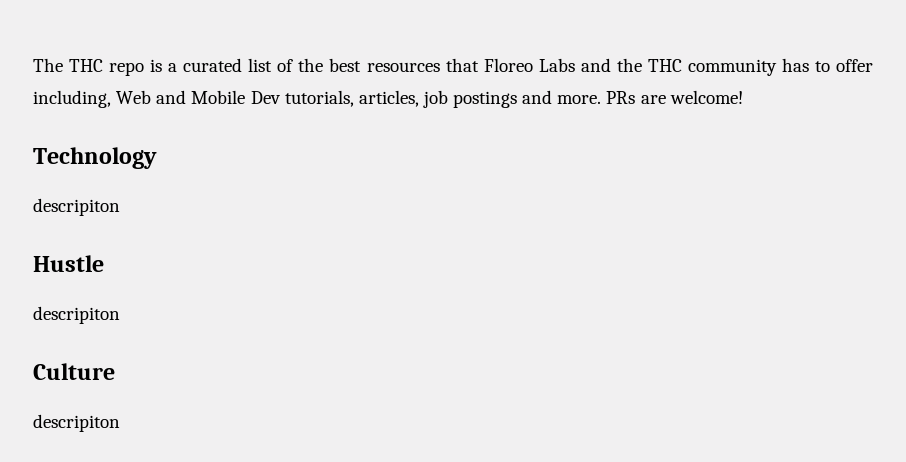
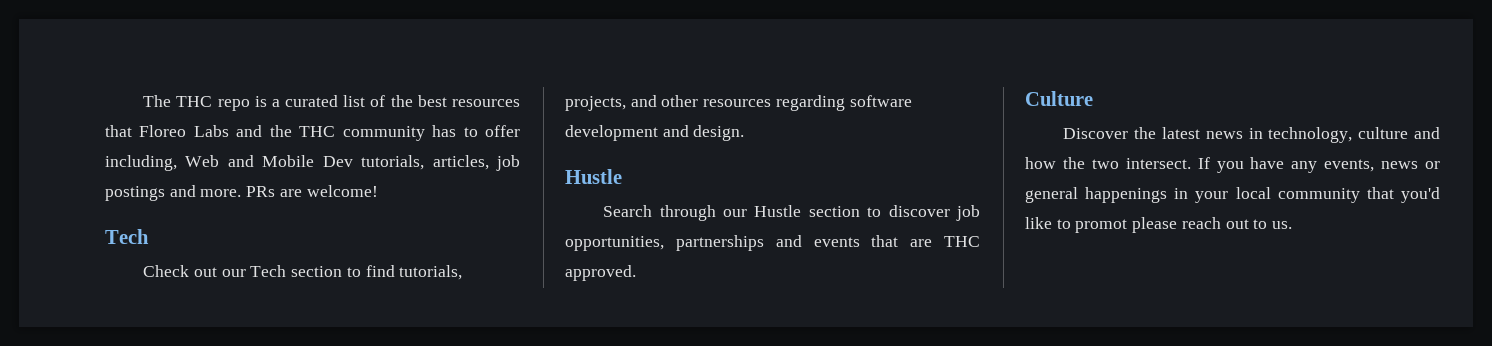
[33,147,157,169] [33,198,120,216] [33,255,104,272] [33,306,120,324] [33,363,115,380] [33,414,120,432] Technology // descripiton // Hustle // descripiton // Culture // descripiton -> [105,229,149,244] [143,265,463,280] [565,95,912,111] [565,125,745,141] [565,169,622,184] [603,205,980,221] [565,235,980,251] [565,265,636,281] [1025,91,1093,106] [1063,127,1440,143] [1025,157,1440,173] [1025,187,1440,203] [1025,217,1293,233] Tech // Check out our Tech section to find tutorials, projects, and other resources regarding software development and design. // Hustle // Search through our Hustle section to discover job opportunities, partnerships and events that are THC approved. // Culture // Discover the latest news in technology, culture and how the two intersect. If you have any events, news or general happenings in your local community that you'd like to promot please reach out to us.

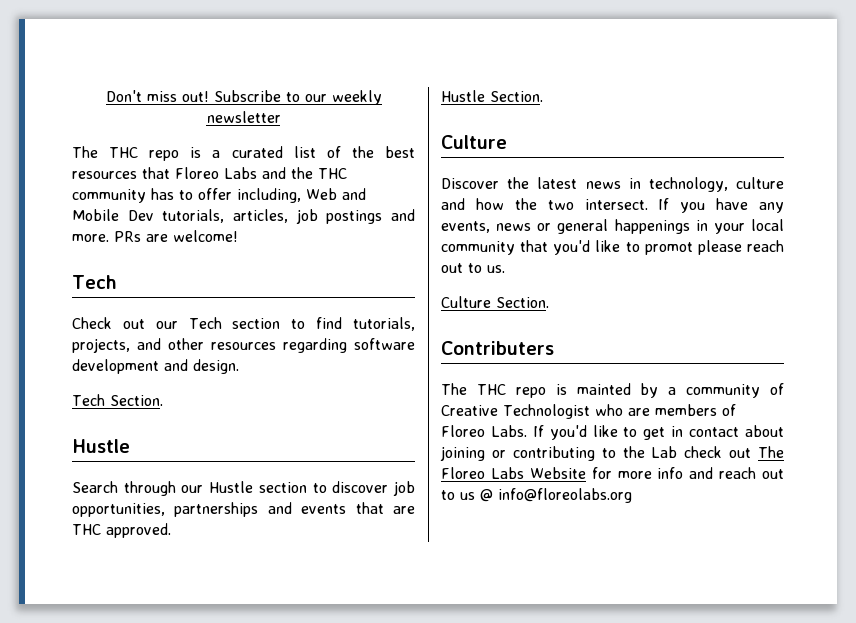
(143, 101) none -> [105,90,382,105] [206,111,281,123] Don't miss out! Subscribe to our weekly newsletter //
(745, 133) none -> [72,394,163,406] // Tech Section.
(636, 273) none -> [441,90,543,102] // Hustle Section.
(1293, 225) none -> [441,296,549,308] [441,341,554,355] [441,383,784,398] [441,404,736,419] [441,425,784,440] [440,446,784,461] [441,467,784,479] [441,488,632,503] // Culture Section. // Contributers // The THC repo is mainted by a community of Creative Technologist who are members of Floreo Labs. If you'd like to get in contact about joining or contributing to the Lab check out The Floreo Labs Website for more info and reach out to us @ info@floreolabs.org

